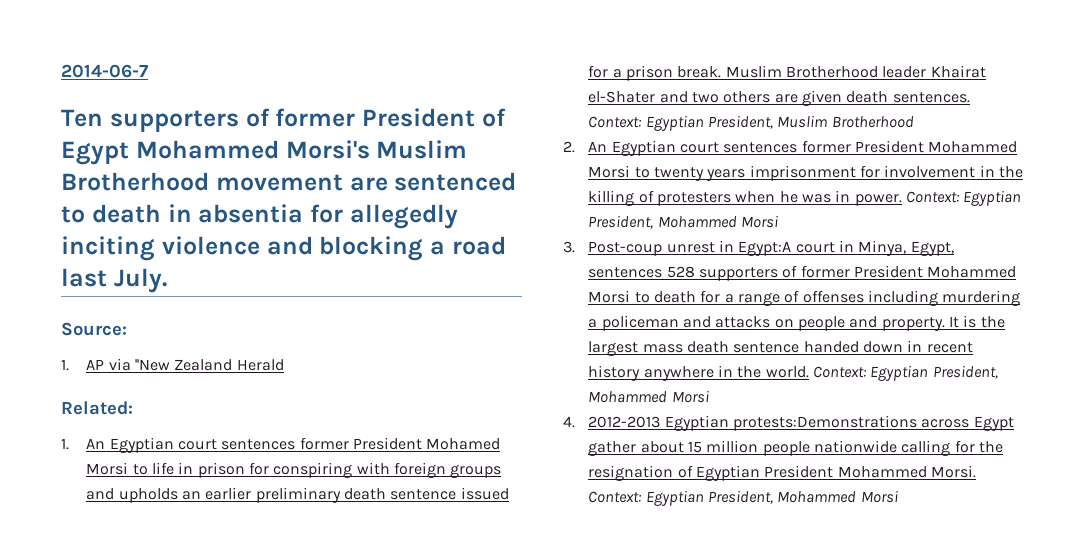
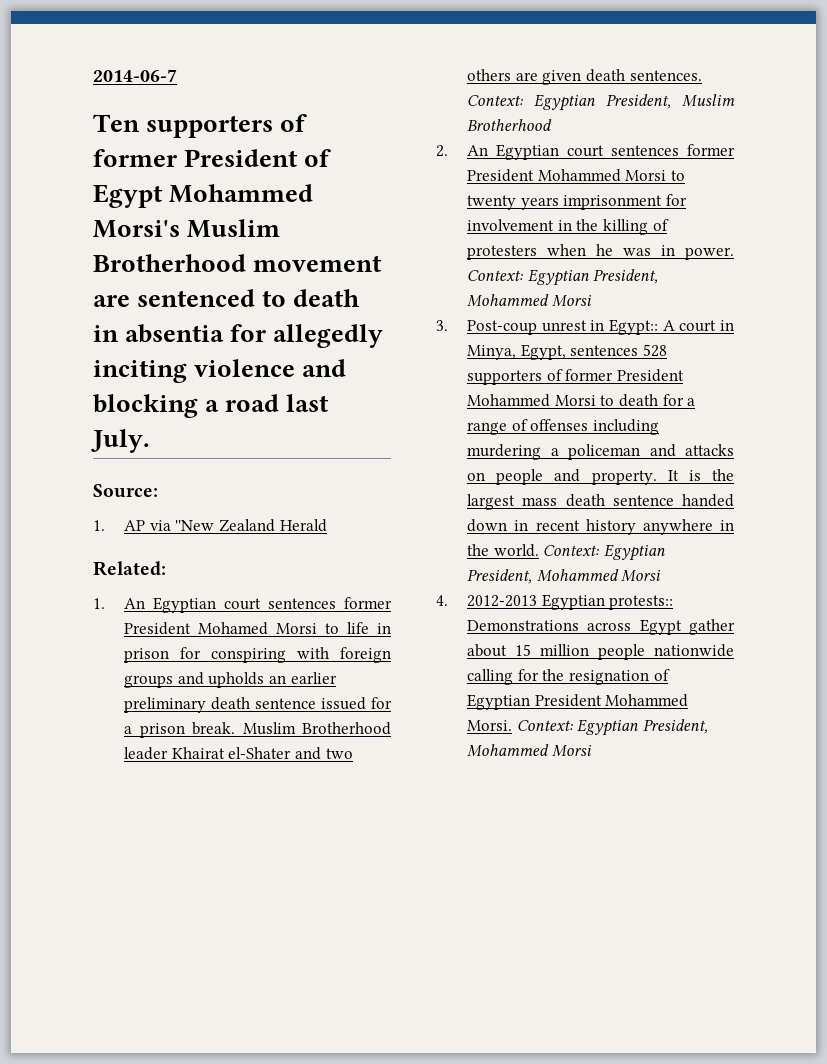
[738,241,792,256] Egypt:A -> [609,319,675,335] Egypt:: A
[733,415,918,431] protests:Demonstrations -> [609,595,674,610] [467,620,580,631] protests:: Demonstrations

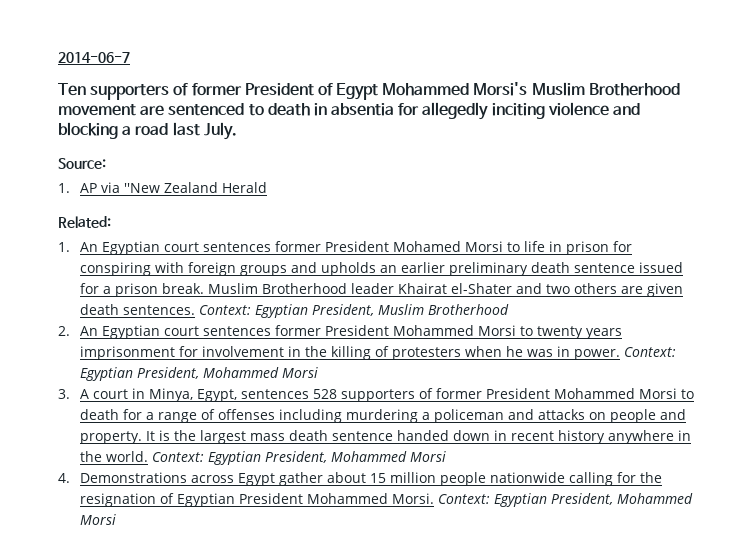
[467,319,659,335] Post-coup unrest in Egypt:: -> (70, 394) none
[467,594,674,610] 2012-2013 Egyptian protests:: -> (70, 478) none

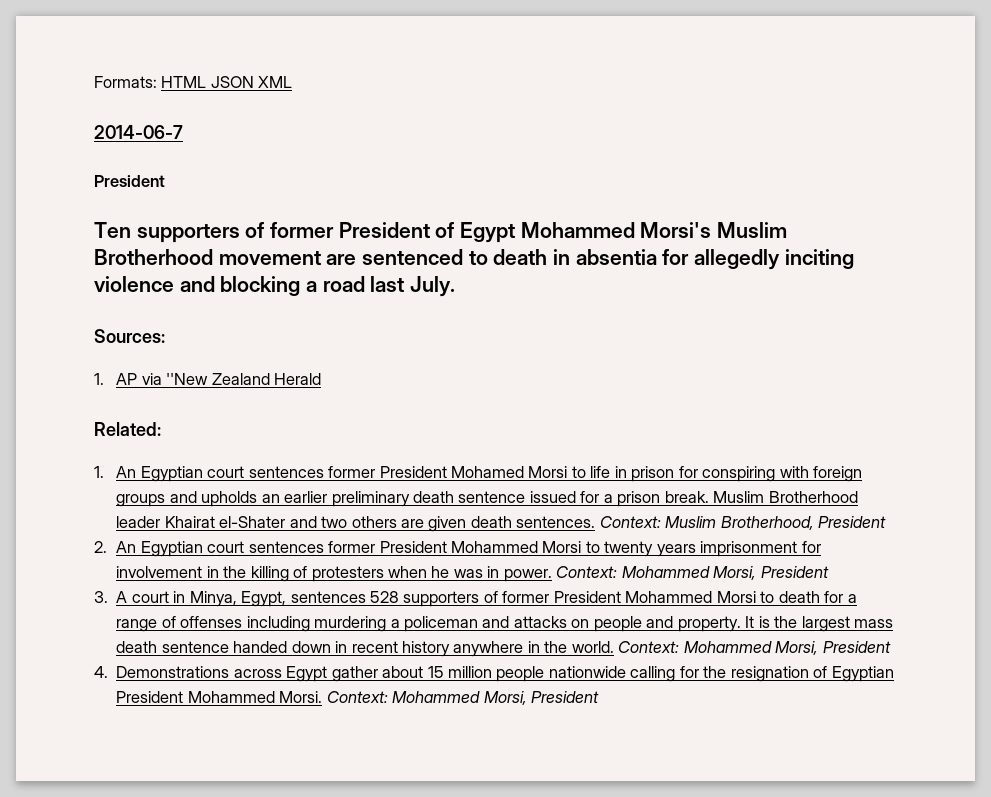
(58, 57) none -> [94,76,293,88] Formats: HTML JSON XML //
(130, 57) none -> [94,175,165,187] // President
[58,158,106,169] Source: -> [94,329,165,343] Sources:
[255,304,510,318] Egyptian President, Muslim Brotherhood -> [665,516,887,530] Muslim Brotherhood, President
[80,367,319,381] Egyptian President, Mohammed Morsi -> [621,566,829,580] Mohammed Morsi, President
[208,451,447,465] Egyptian President, Mohammed Morsi -> [683,641,891,655] Mohammed Morsi, President
[494,493,694,507] [80,514,117,525] Egyptian President, Mohammed Morsi -> [392,691,599,705] Mohammed Morsi, President

